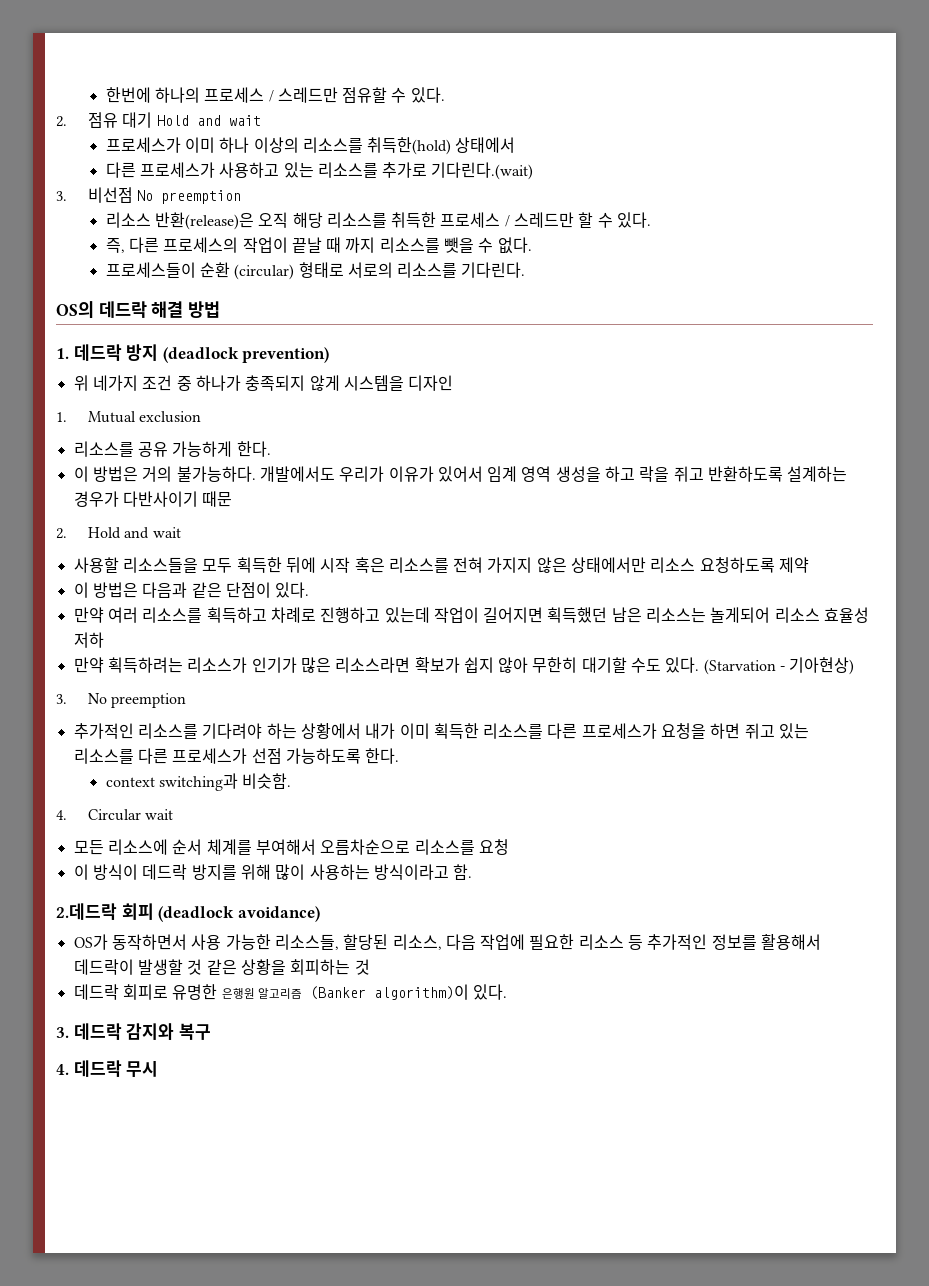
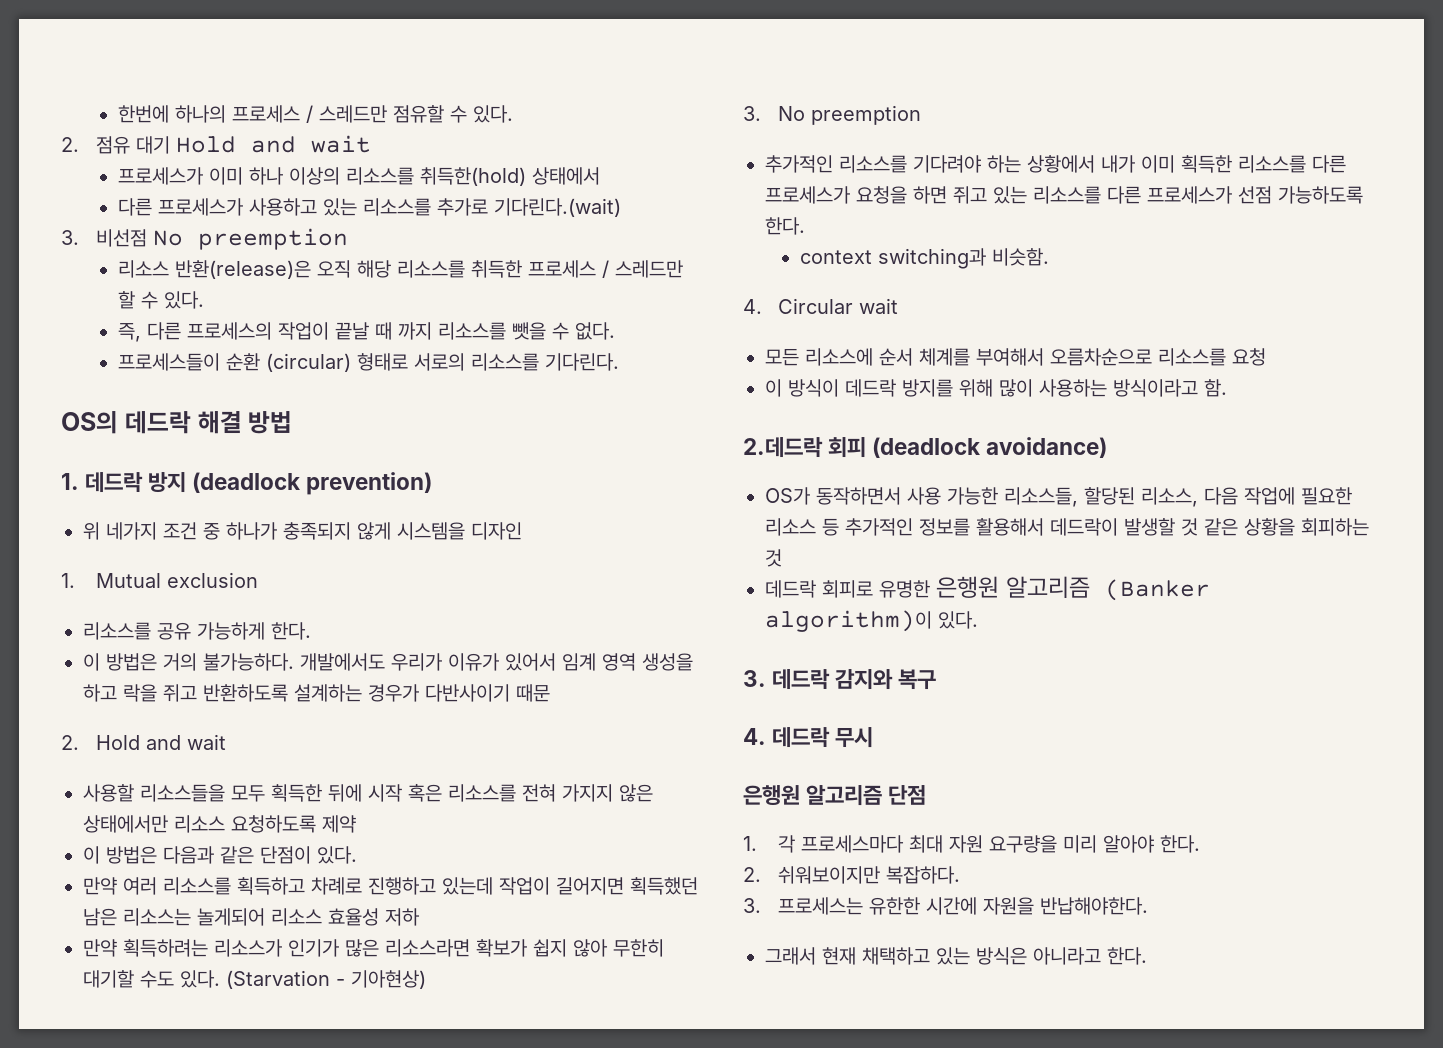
(159, 1069) none -> [743,785,927,806] [743,835,1200,853] [743,866,960,884] [743,897,1148,915] [765,947,1147,965] // 은행원 알고리즘 단점 // 1. 각 프로세스마다 최대 자원 요구량을 미리 알아야 한다. // 2. 쉬워보이지만 복잡하다. // 3. 프로세스는 유한한 시간에 자원을 반납해야한다. // 그래서 현재 채택하고 있는 방식은 아니라고 한다.

